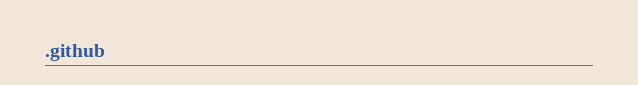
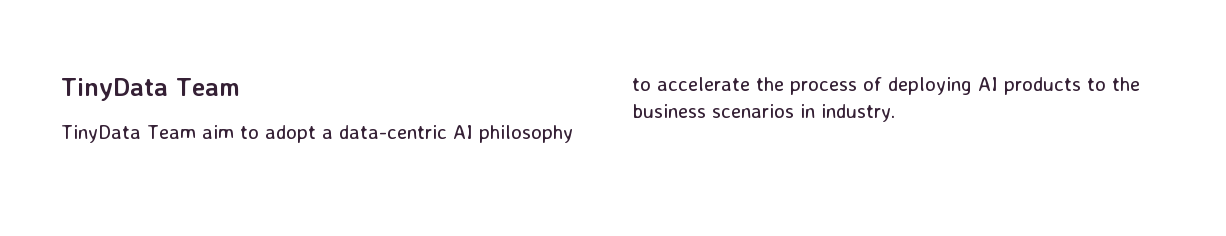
[45,44,105,61] .github -> [61,78,240,101] [61,125,573,143] [632,77,1140,95] [632,104,895,122] TinyData Team // TinyData Team aim to adopt a data-centric AI philosophy to accelerate the process of deploying AI products to the business scenarios in industry.

